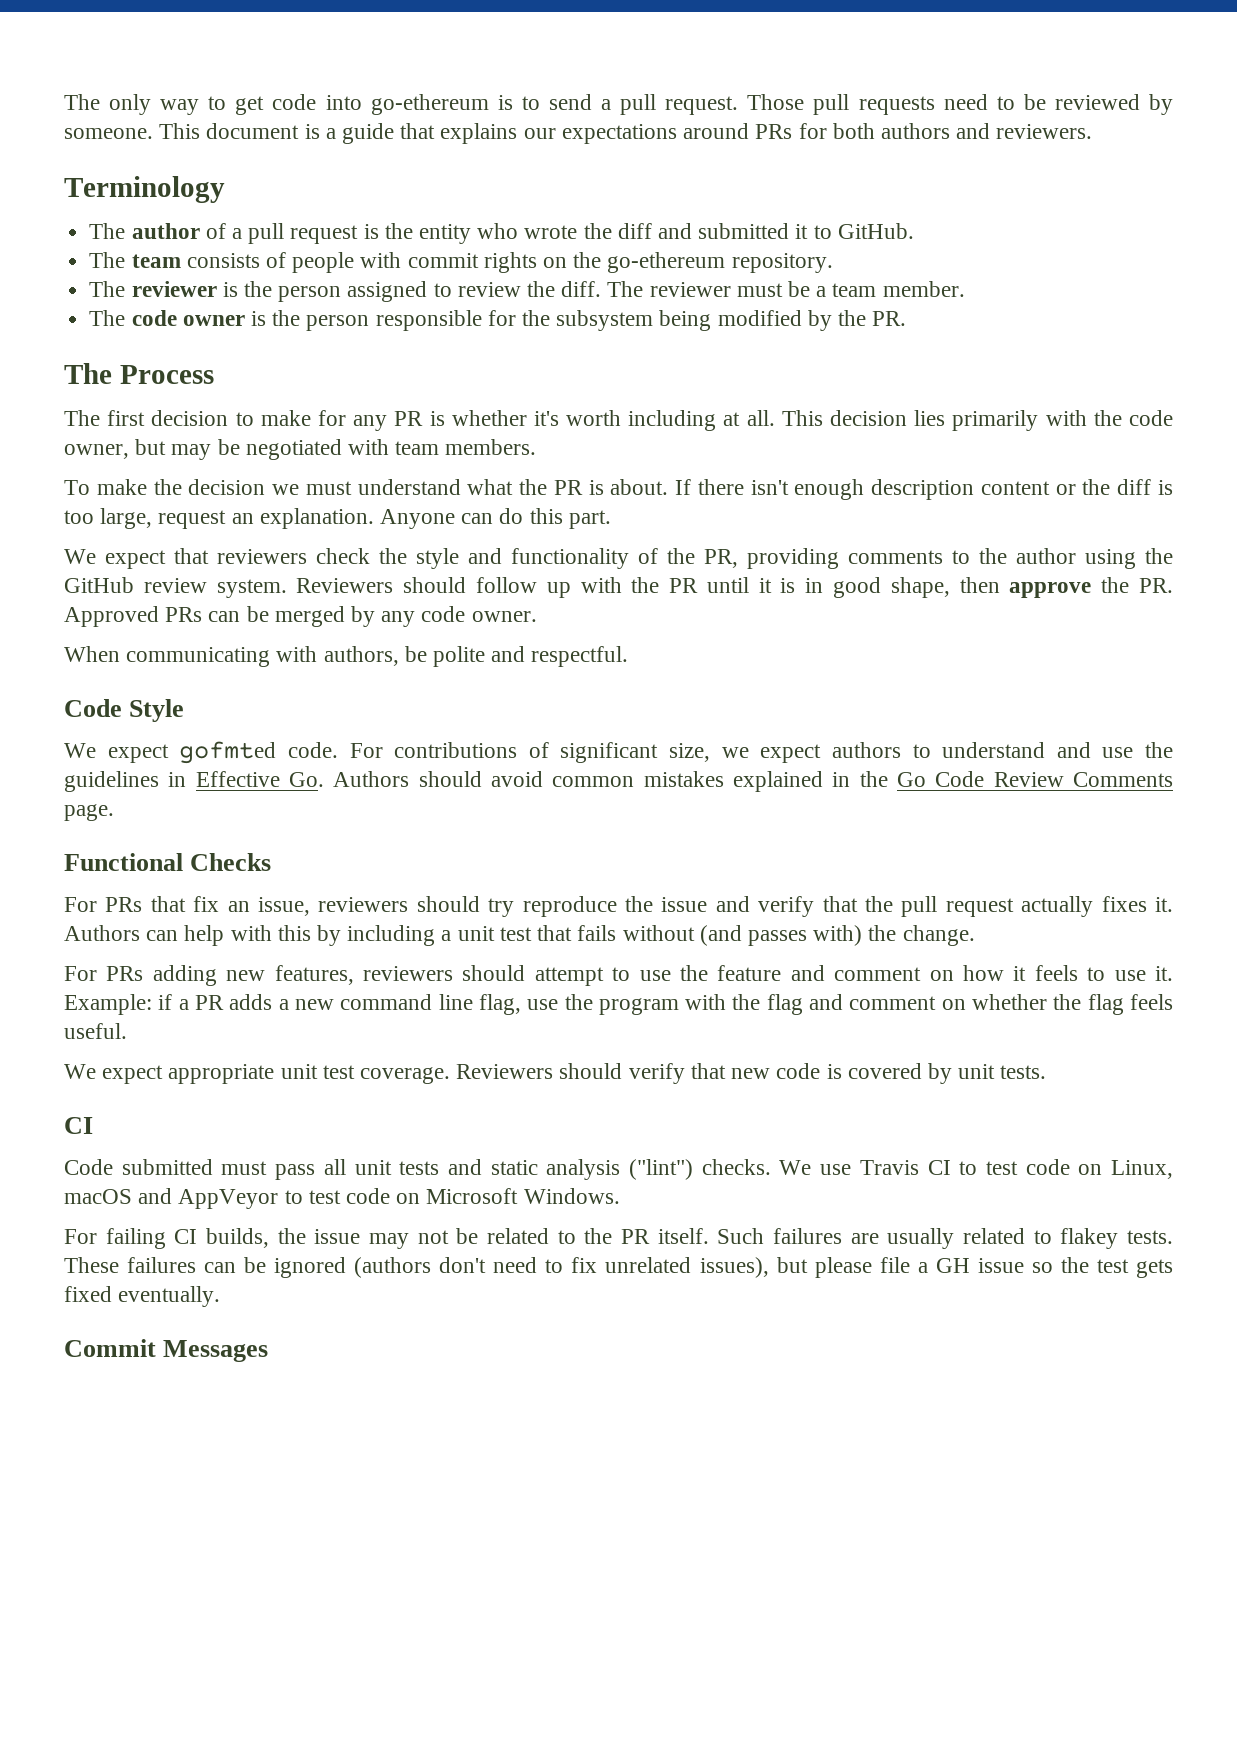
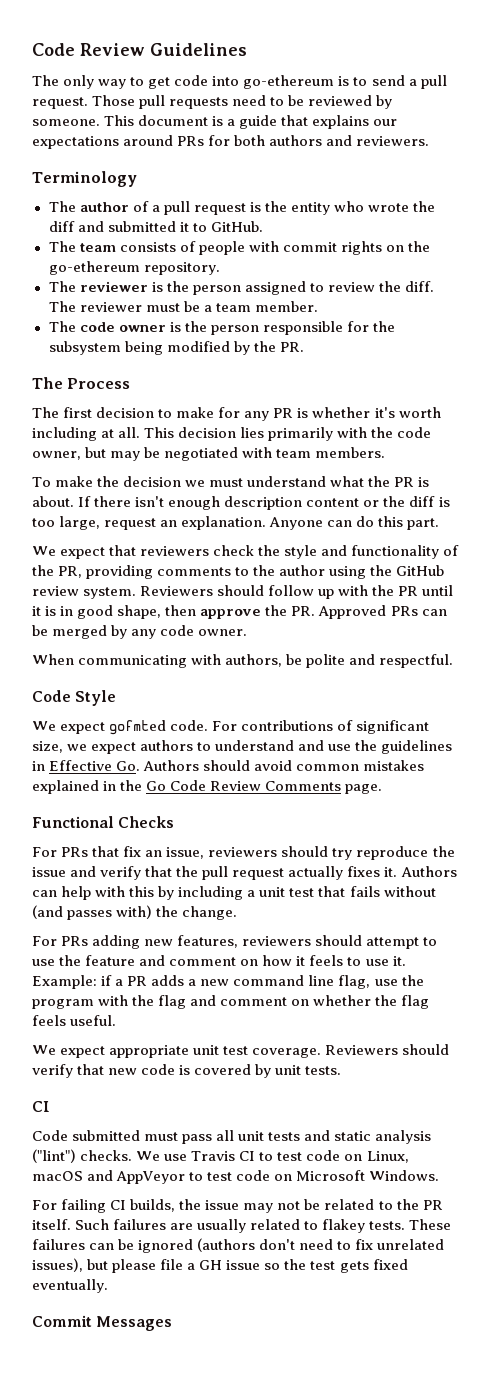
(64, 102) none -> [32,43,247,56] Code Review Guidelines //

